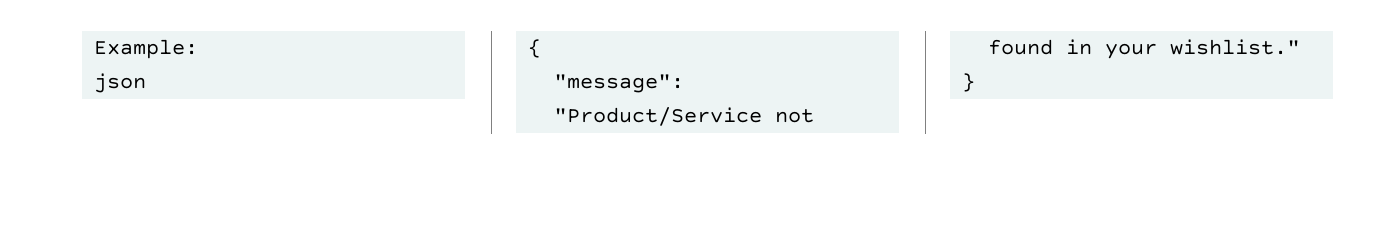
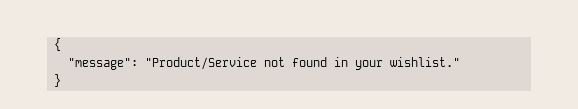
[94,39,198,59] [94,73,146,93] Example: // json // -> (53, 44) none

